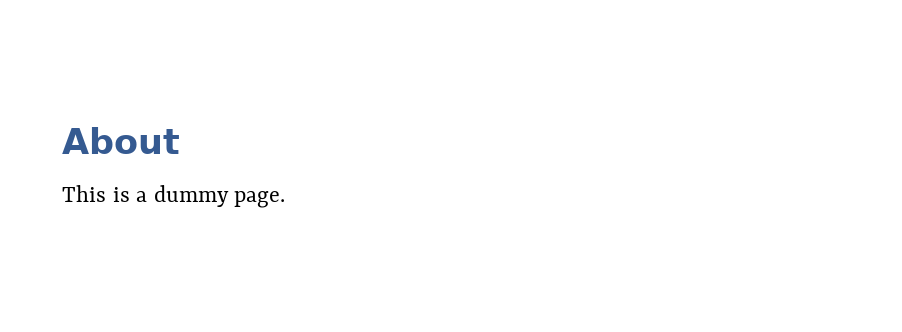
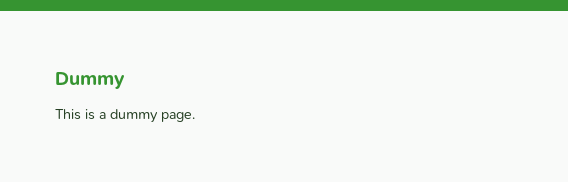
[62,127,180,154] About -> [55,72,125,89] Dummy

